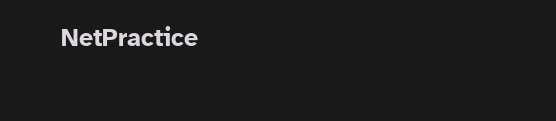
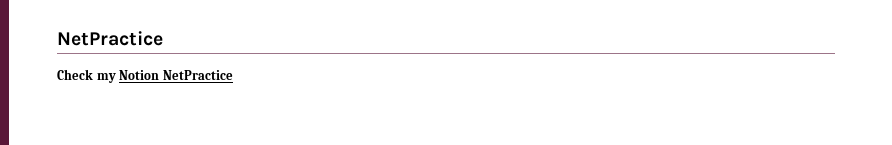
[61,26,198,46] NetPractice -> [57,31,163,46] [57,69,233,83] NetPractice // Check my Notion NetPractice

